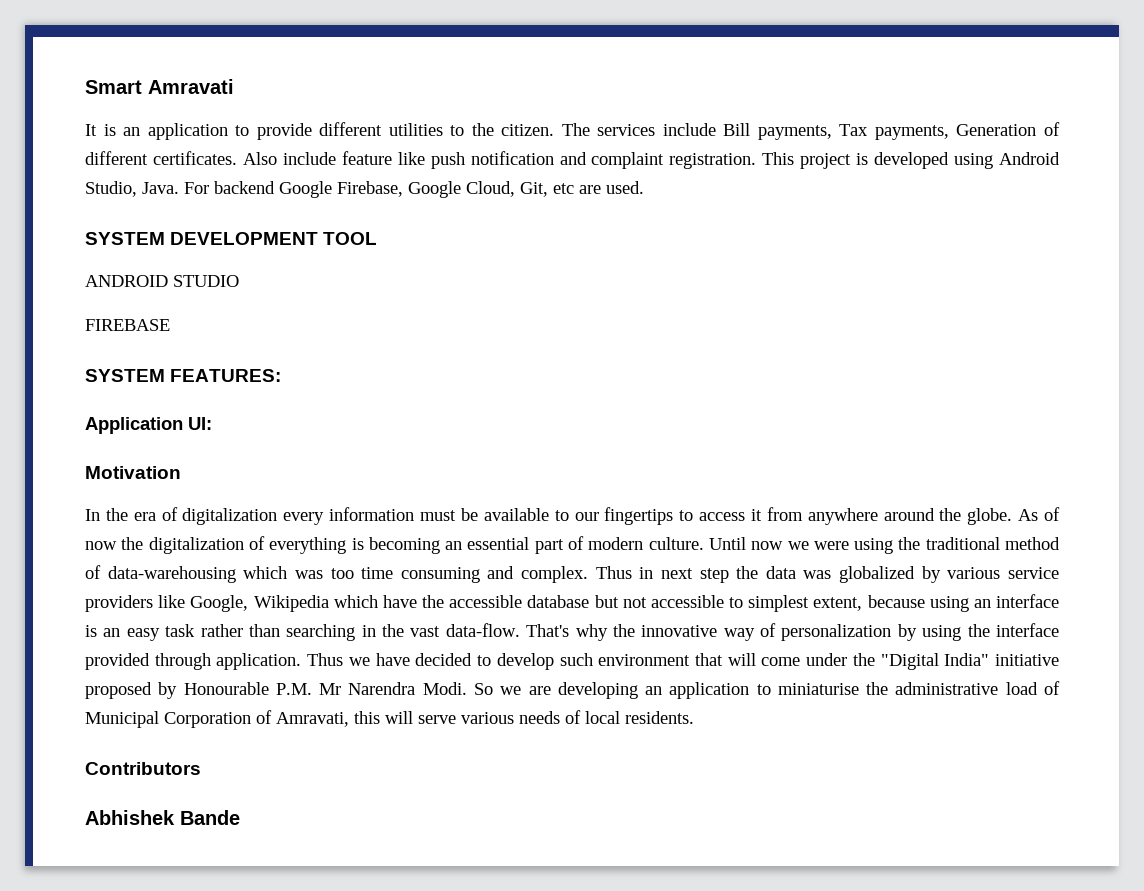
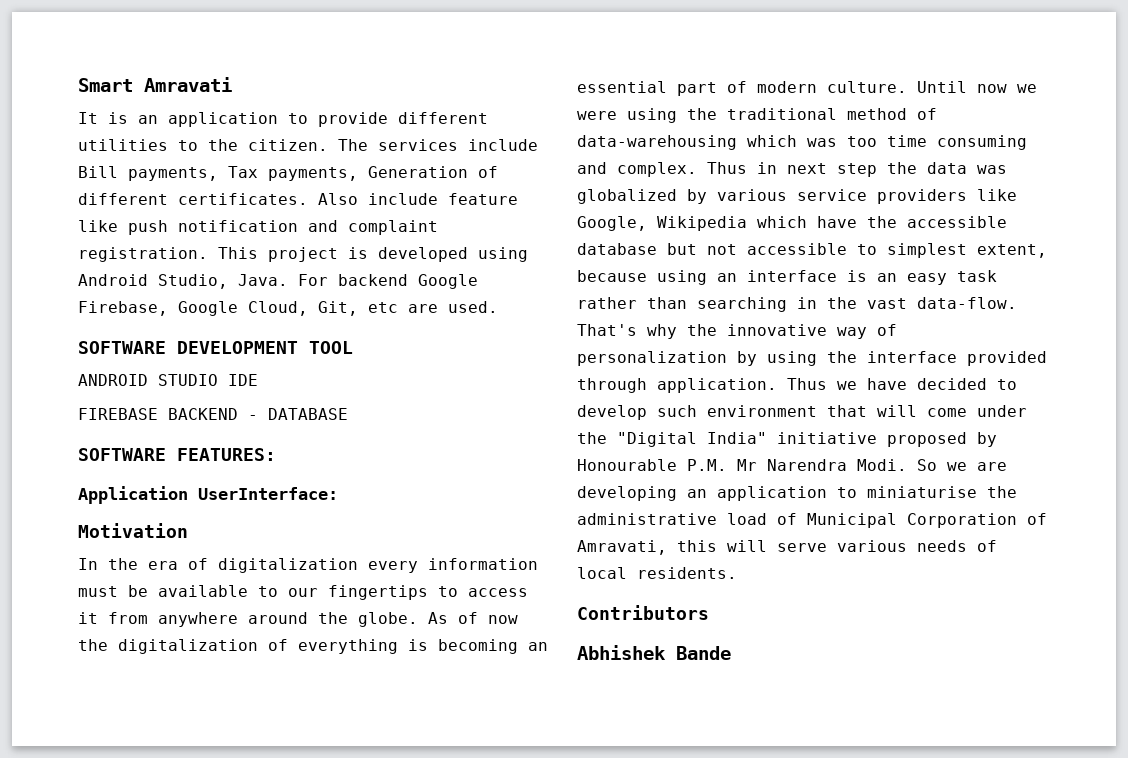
[85,232,165,245] SYSTEM -> [78,341,166,354] SOFTWARE
(239, 281) none -> [228,374,258,386] IDE
[85,369,165,382] // SYSTEM -> [168,408,348,420] [78,448,166,461] BACKEND - DATABASE // SOFTWARE
[188,417,212,430] UI: -> [198,487,338,500] UserInterface:

